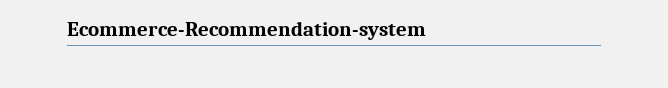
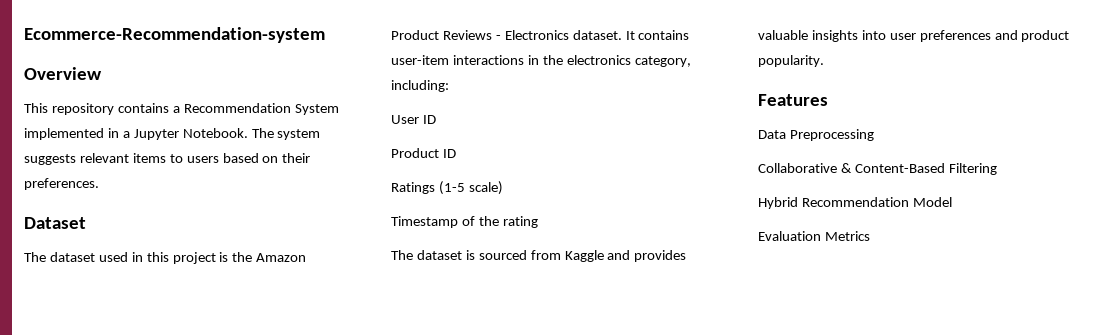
(426, 30) none -> [24,67,102,80] [24,103,339,115] [24,128,321,140] [24,153,311,165] [24,178,99,190] [24,217,86,229] [24,252,307,264] [391,30,690,40] [391,55,691,67] [391,80,449,92] [391,115,436,124] [391,148,456,158] [391,181,503,195] [391,216,538,228] [391,250,687,262] [758,30,1070,42] [758,55,824,67] [758,94,828,106] [758,129,874,141] [758,163,997,175] [758,197,952,209] [758,231,870,241] // Overview // This repository contains a Recommendation System implemented in a Jupyter Notebook. The system suggests relevant items to users based on their preferences. // Dataset // The dataset used in this project is the Amazon Product Reviews - Electronics dataset. It contains user-item interactions in the electronics category, including: // User ID // Product ID // Ratings (1-5 scale) // Timestamp of the rating // The dataset is sourced from Kaggle and provides valuable insights into user preferences and product popularity. // Features // Data Preprocessing // Collaborative & Content-Based Filtering // Hybrid Recommendation Model // Evaluation Metrics

